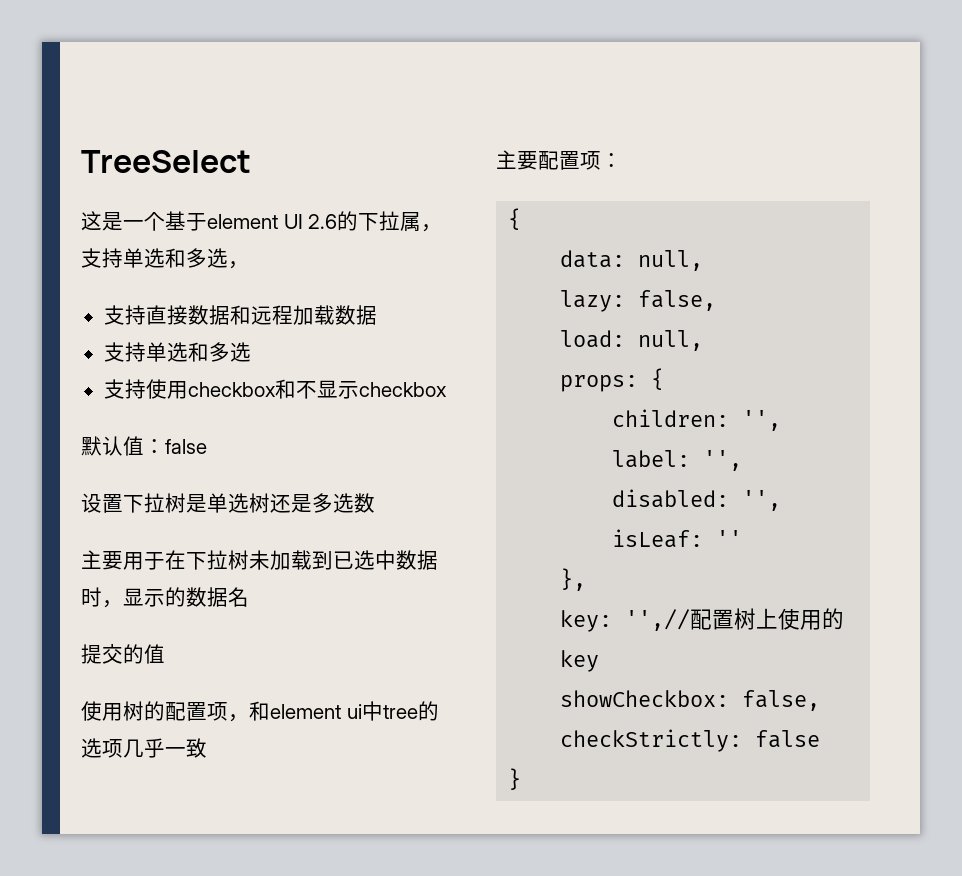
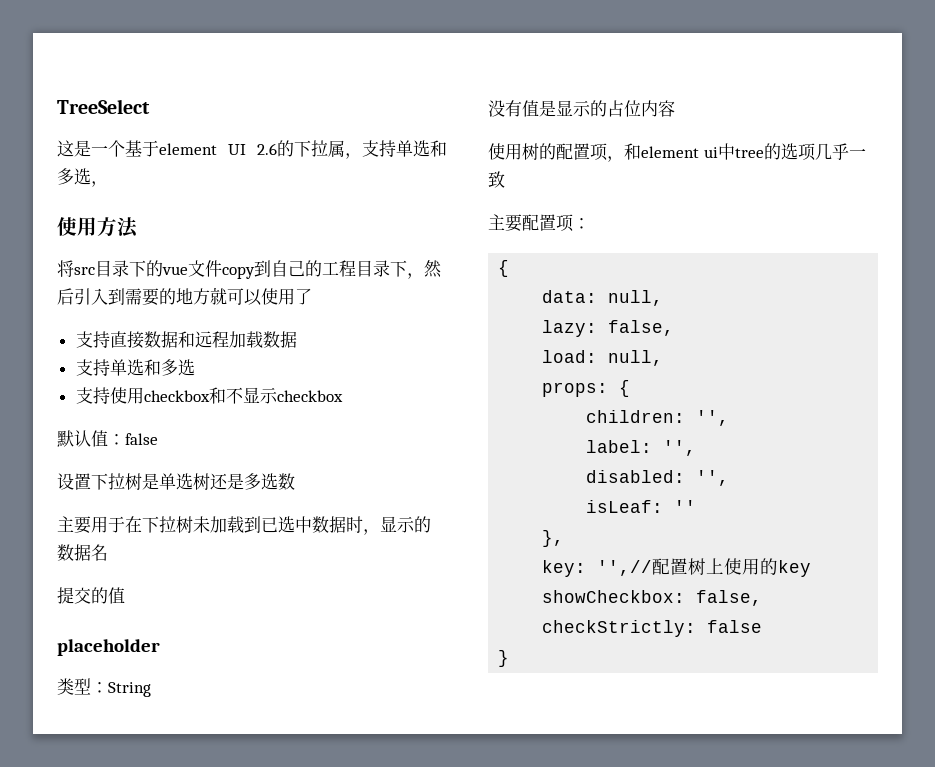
(249, 265) none -> [57,217,138,238] [57,260,442,279] [57,287,312,306] // 使用方法 // 将src目录下的vue文件copy到自己的工程目录下，然后引入到需要的地方就可以使用了
(165, 654) none -> [57,639,160,656] [57,678,151,697] [488,100,675,117] // placeholder // 类型：String // 没有值是显示的占位内容

